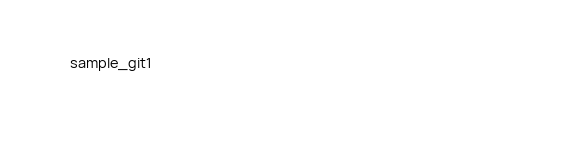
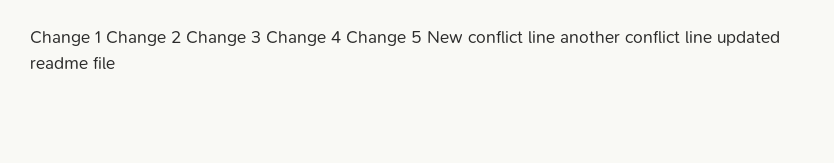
[70,58,152,71] sample_git1 -> [30,30,780,46] [30,56,115,70] Change 1 Change 2 Change 3 Change 4 Change 5 New conflict line another conflict line updated readme file

